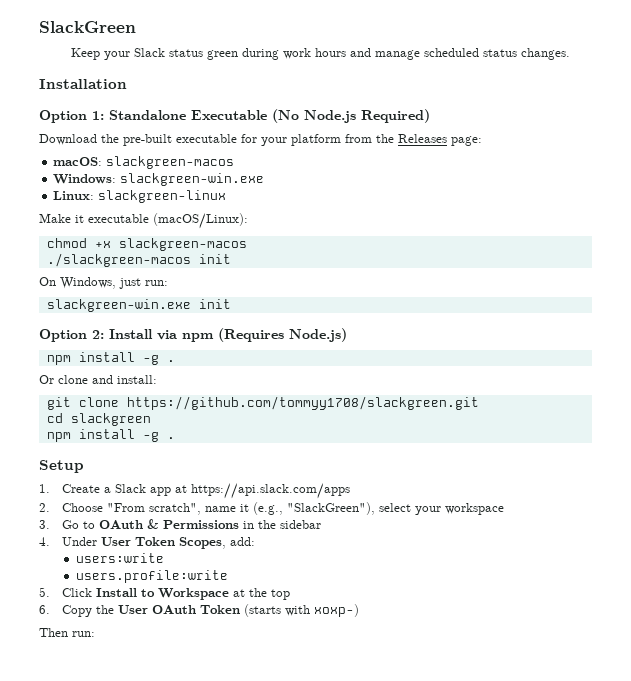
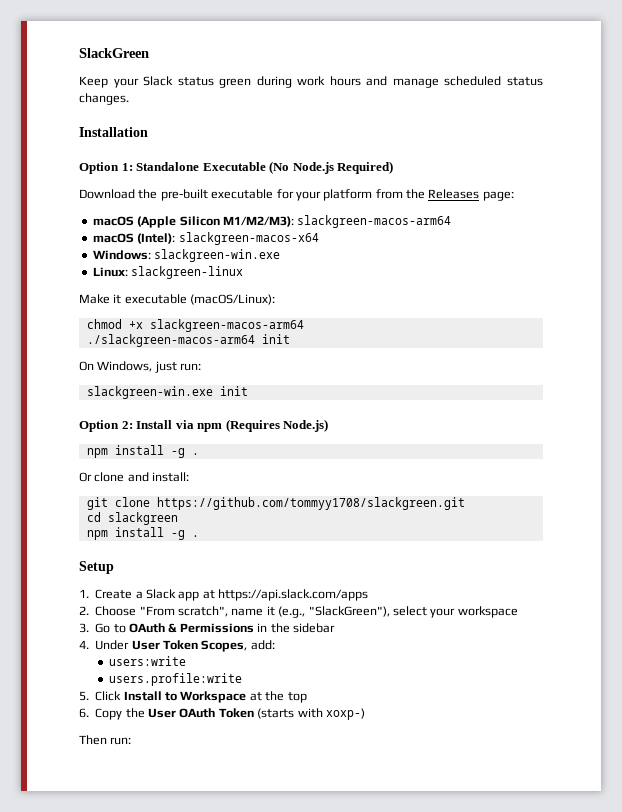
[53,156,235,169] macOS: slackgreen-macos -> [92,215,452,228] [92,232,319,245] macOS (Apple Silicon M1/M2/M3): slackgreen-macos-arm64 // macOS (Intel): slackgreen-macos-x64
[118,238,247,251] [46,253,191,267] slackgreen-macos // ./slackgreen-macos -> [149,319,304,332] [86,334,255,347] slackgreen-macos-arm64 // ./slackgreen-macos-arm64

